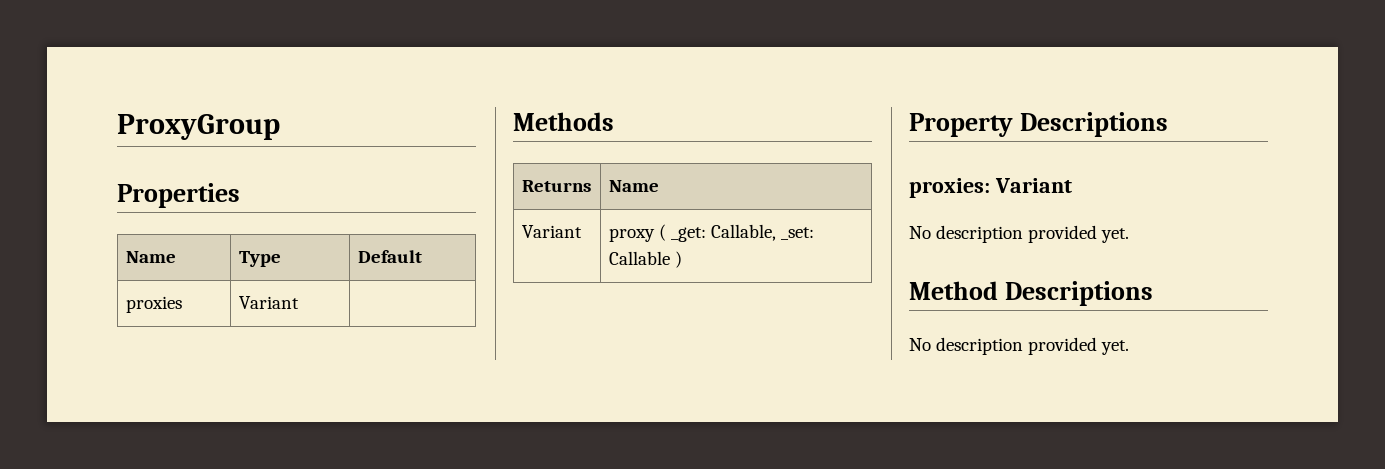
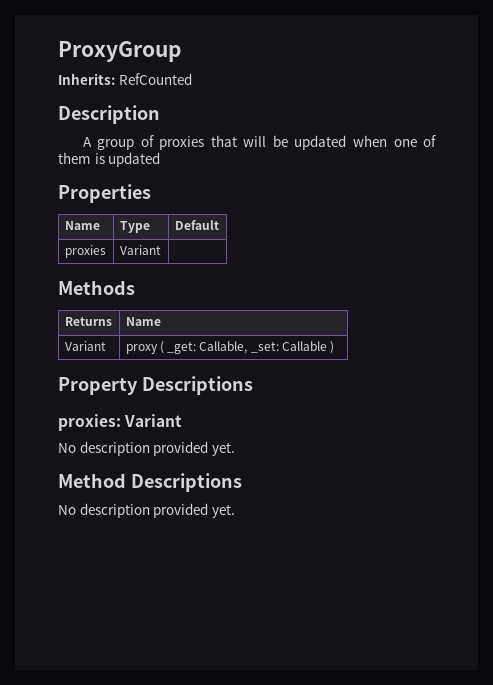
(280, 127) none -> [58,73,192,85] [58,105,160,124] [82,135,436,150] [58,152,161,167] // Inherits: RefCounted // Description // A group of proxies that will be updated when one of them is updated

